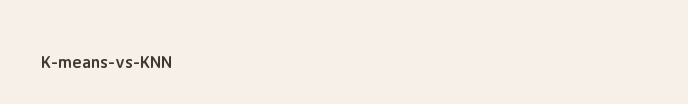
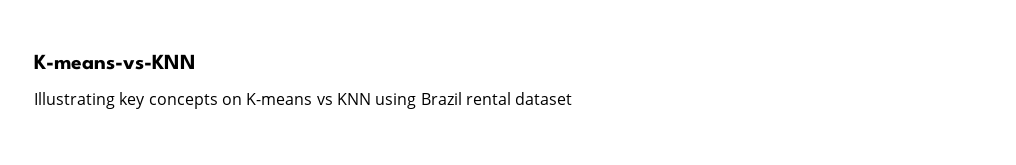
(172, 62) none -> [34,92,573,109] // Illustrating key concepts on K-means vs KNN using Brazil rental dataset

